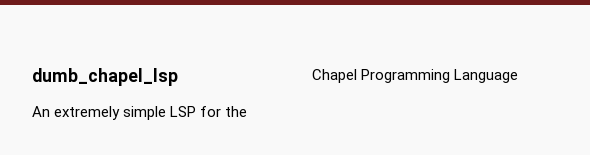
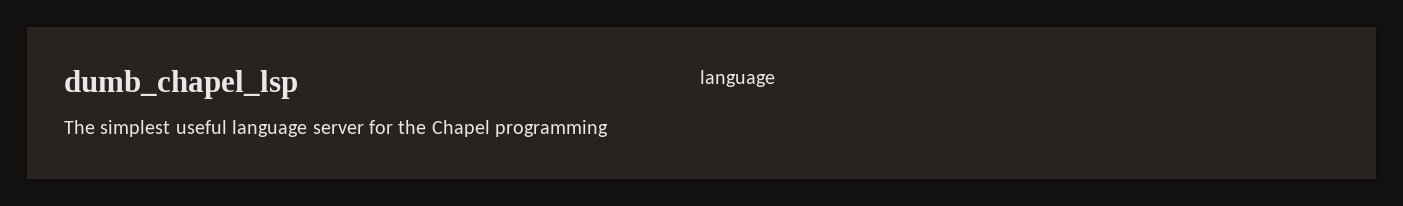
[32,106,197,120] An extremely simple LSP -> [64,120,364,137] The simplest useful language server
[361,69,519,83] Programming Language -> [495,120,609,137] [700,70,775,87] programming language

